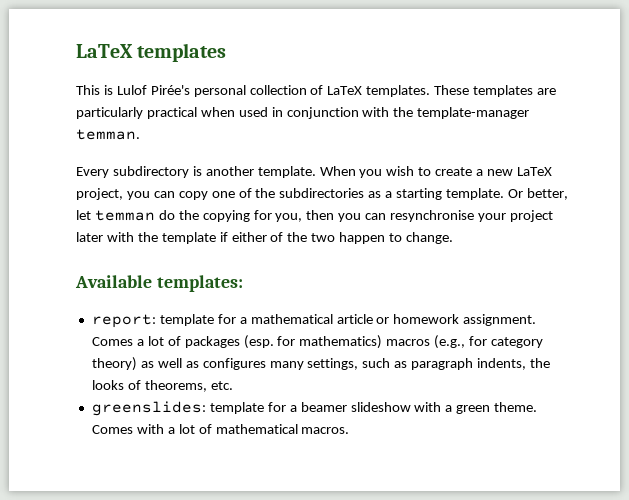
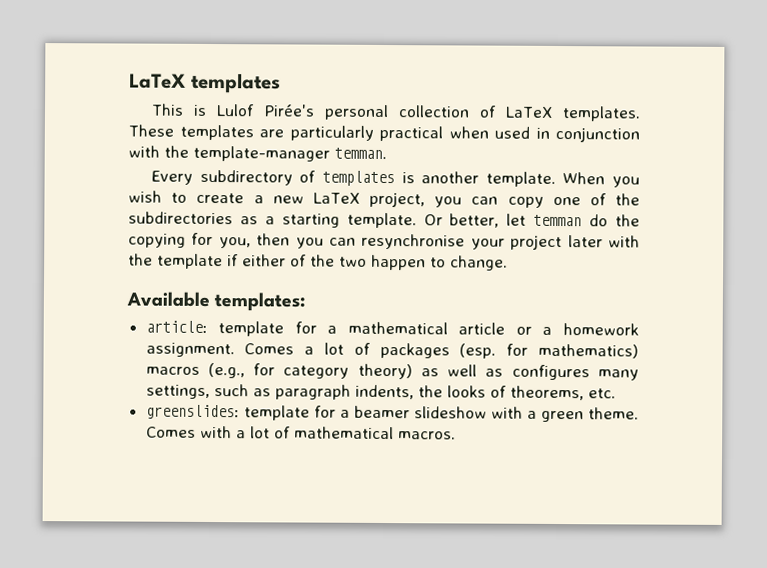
(189, 172) none -> [299,170,395,187] of templates
[91,314,156,328] report: -> [145,320,208,333] article:
(390, 320) none -> [542,326,553,335] a

